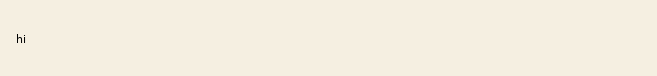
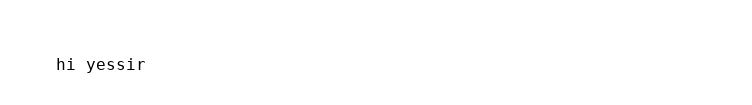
(26, 38) none -> [86,58,146,73] yessir

